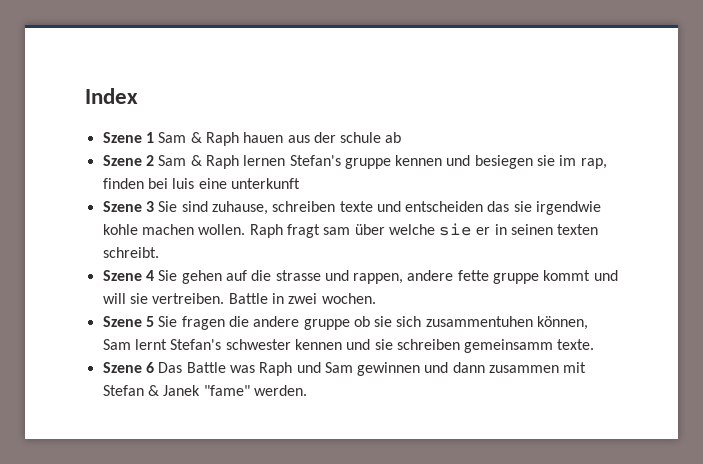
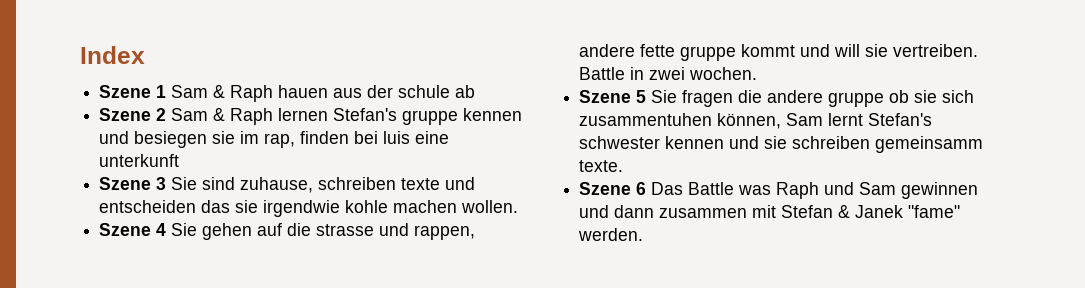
[249,223,599,238] [102,247,159,258] Raph fragt sam über welche sie er in seinen texten schreibt. -> (519, 206) none

